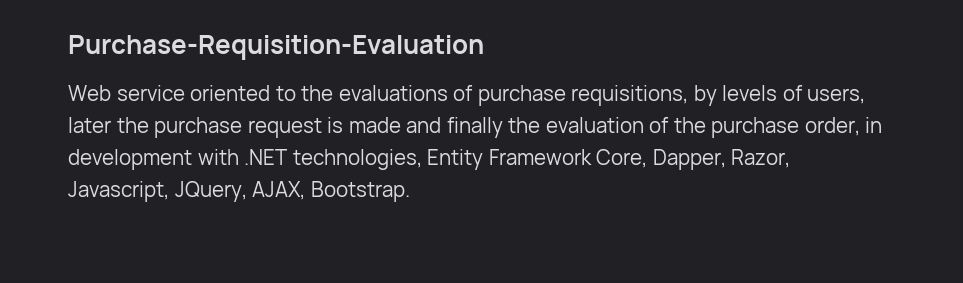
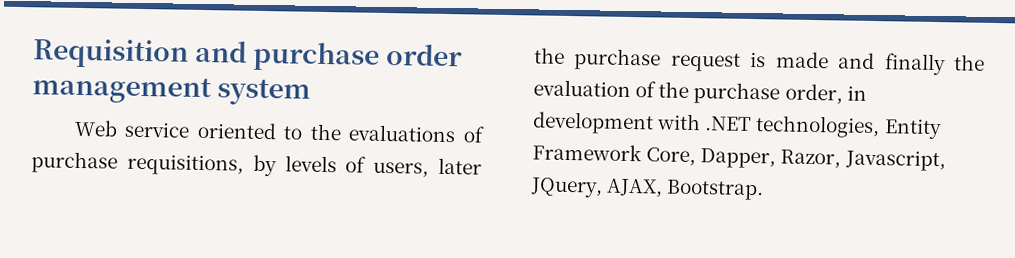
[68,35,484,60] Purchase-Requisition-Evaluation -> [32,38,464,72] [32,75,312,106] Requisition and purchase order management system

